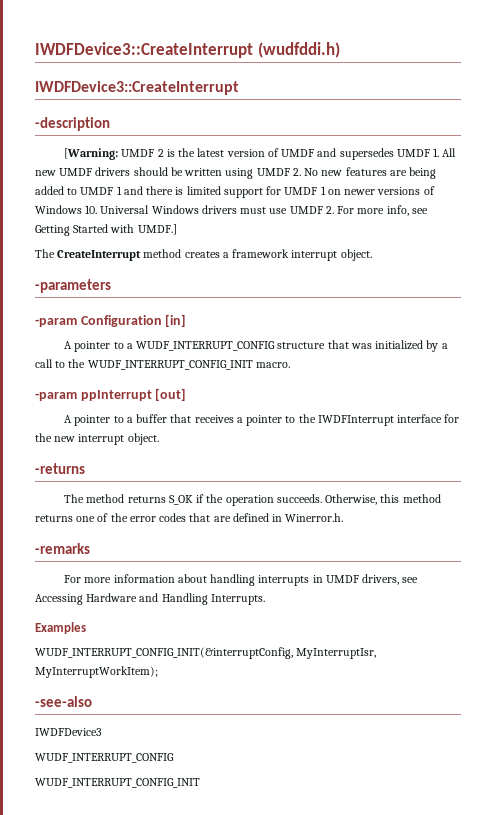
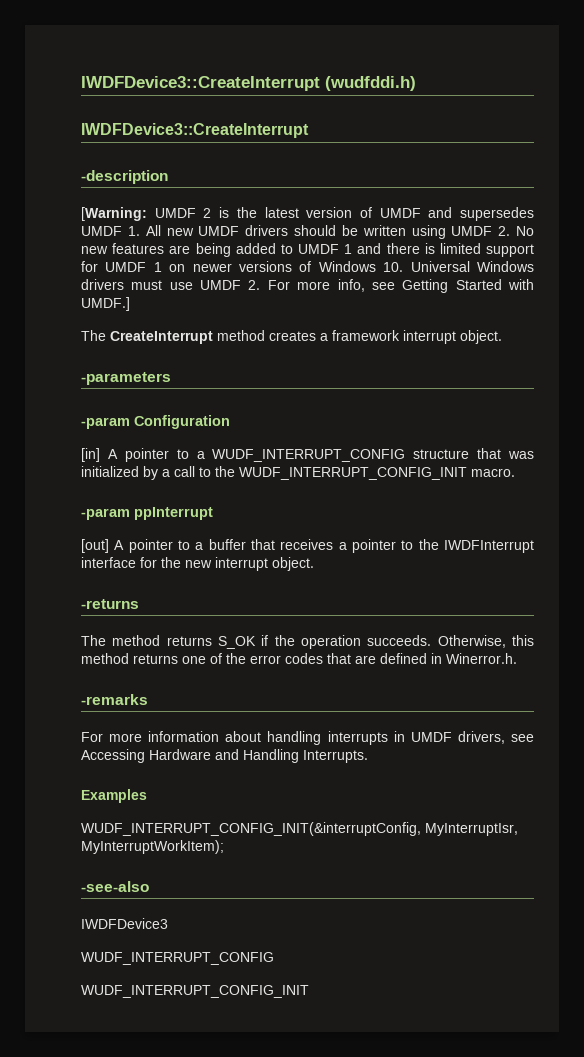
(162, 321) none -> (230, 422) //
(187, 320) // -> (100, 455) none
(152, 395) none -> (213, 513) //
(187, 394) // -> (109, 546) none

